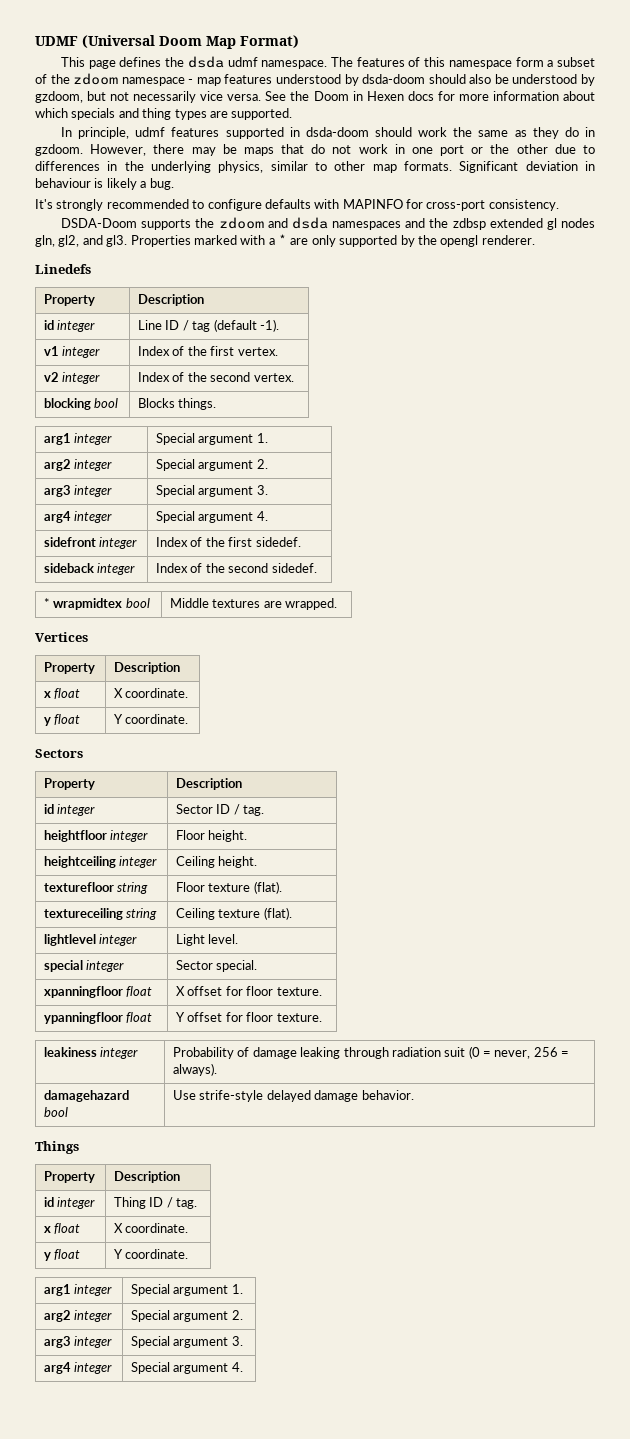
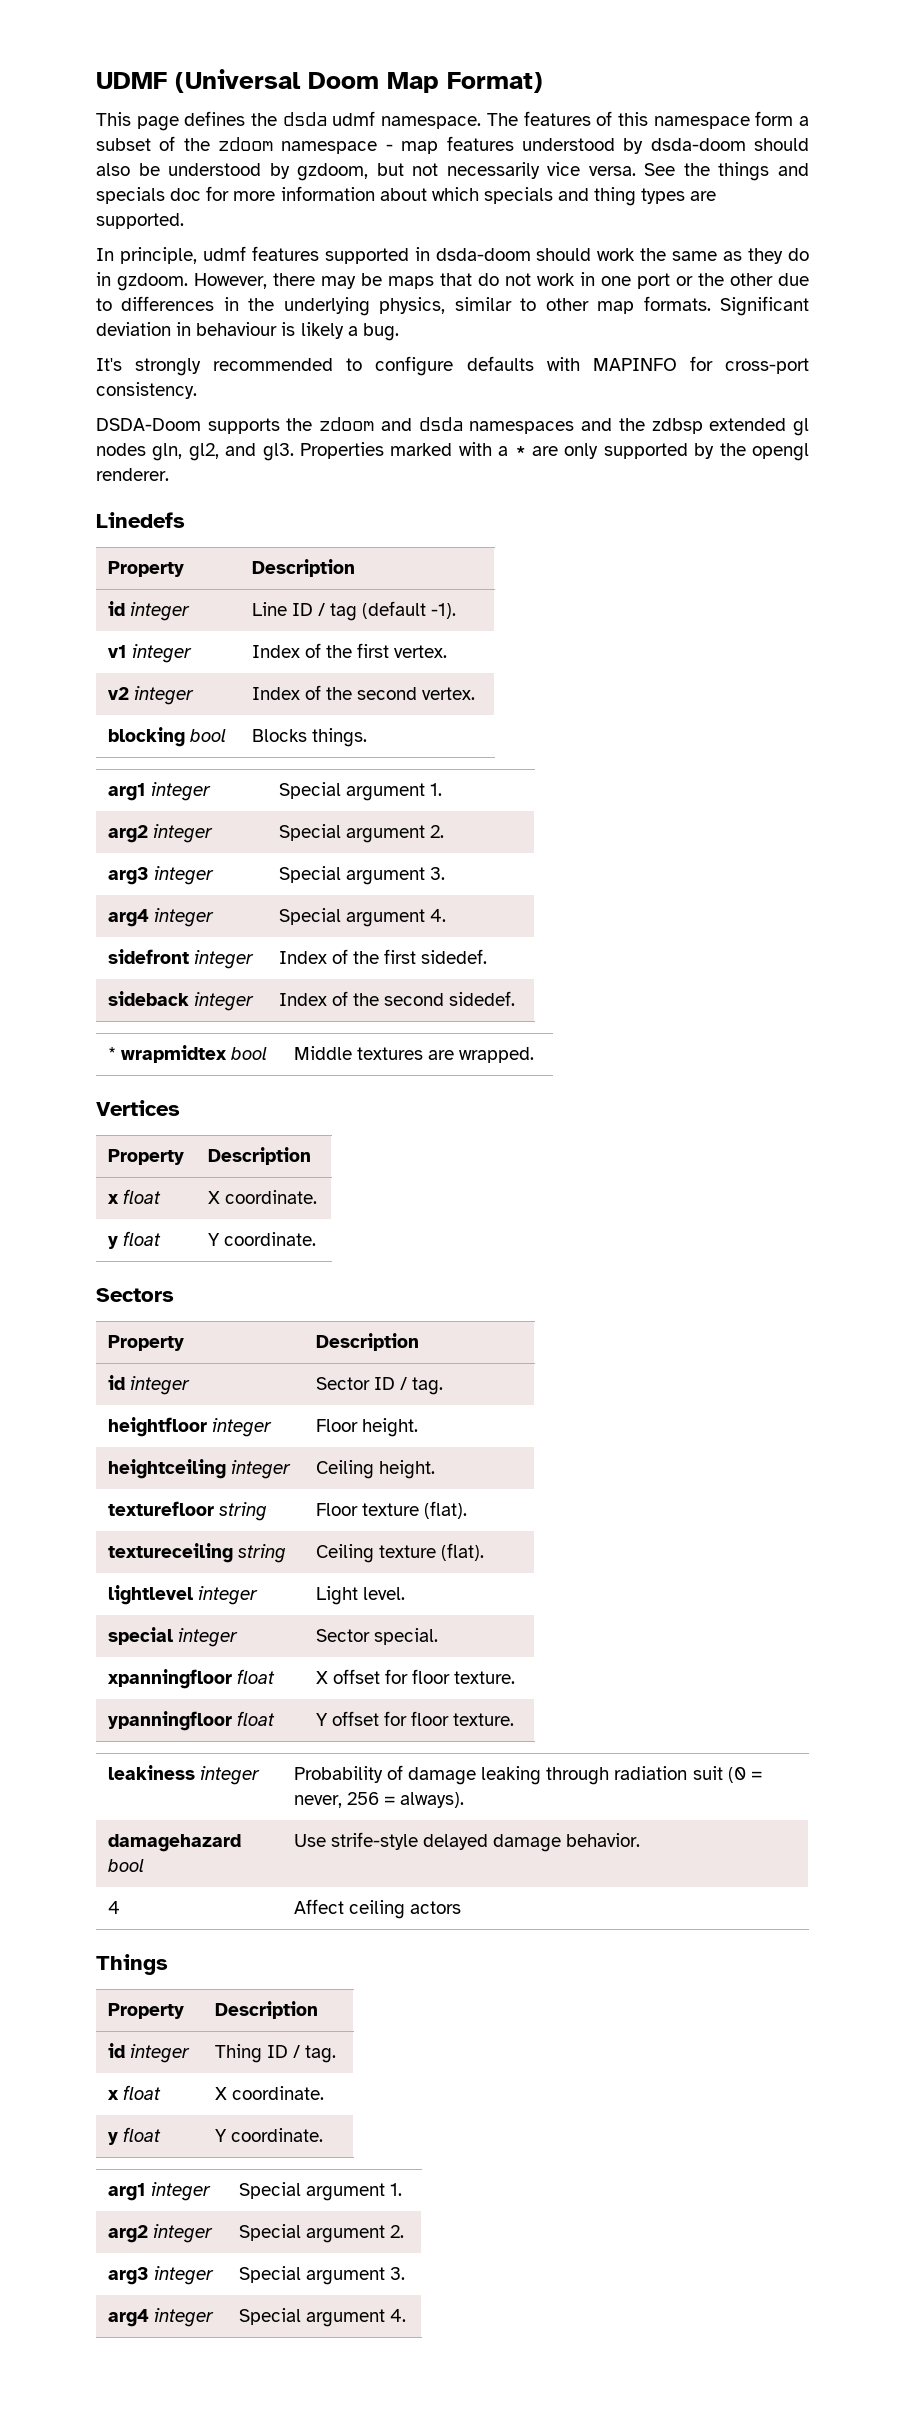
[313,91,434,101] Doom in Hexen docs -> [718,162,810,181] [96,187,202,204] things and specials doc
(414, 1095) none -> [107,1901,120,1914] [293,1899,461,1919] // 4 | Affect ceiling actors

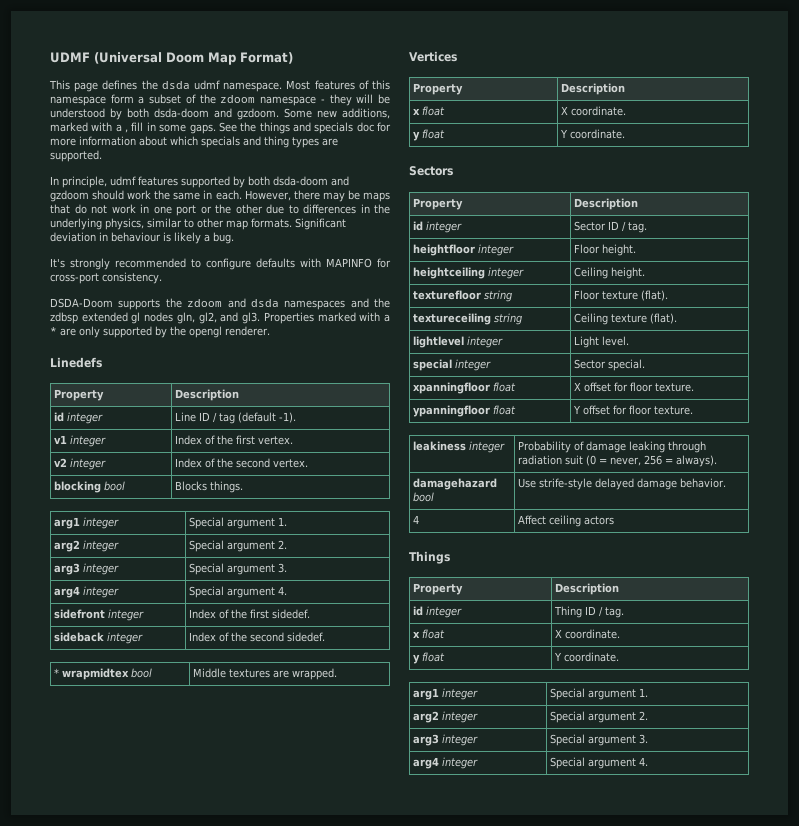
[486,113,518,126] The -> [286,80,311,90] Most
[401,136,810,154] [96,162,636,181] map features understood by dsda-doom should also be understood by gzdoom, but not necessarily vice versa. -> [329,94,391,106] [50,108,390,120] [50,122,216,134] they will be understood by both dsda-doom and gzdoom. Some new additions, marked with a , fill in some gaps.
[414,247,809,264] [96,272,188,291] in dsda-doom should work the same as they do in gzdoom. -> [233,176,349,188] [50,190,242,202] by both dsda-doom and gzdoom should work the same in each.

